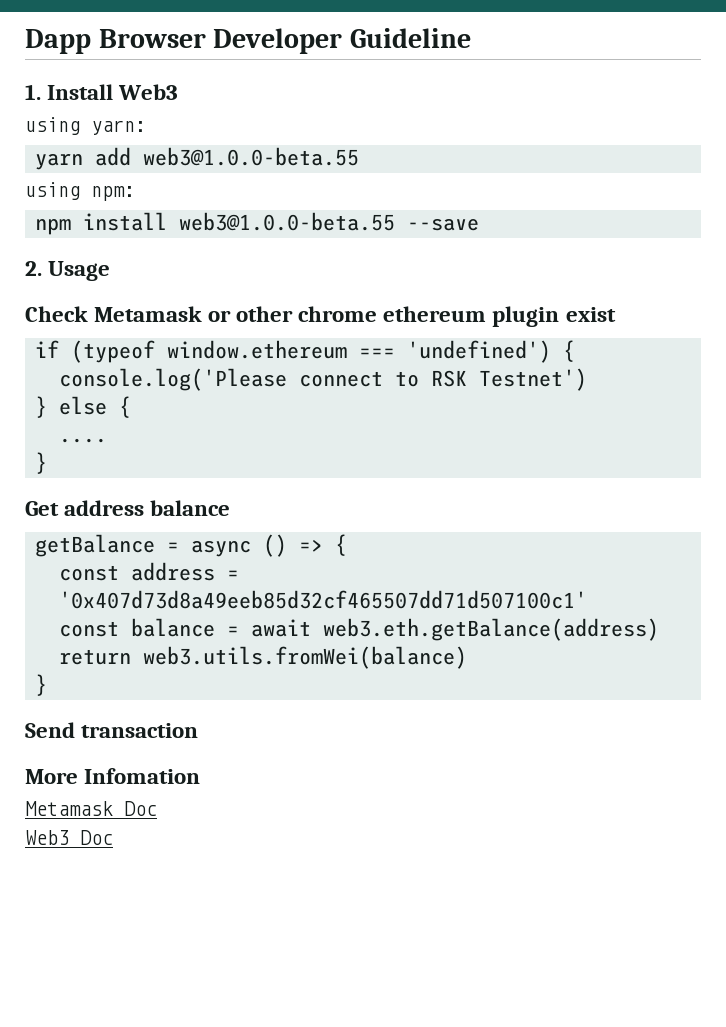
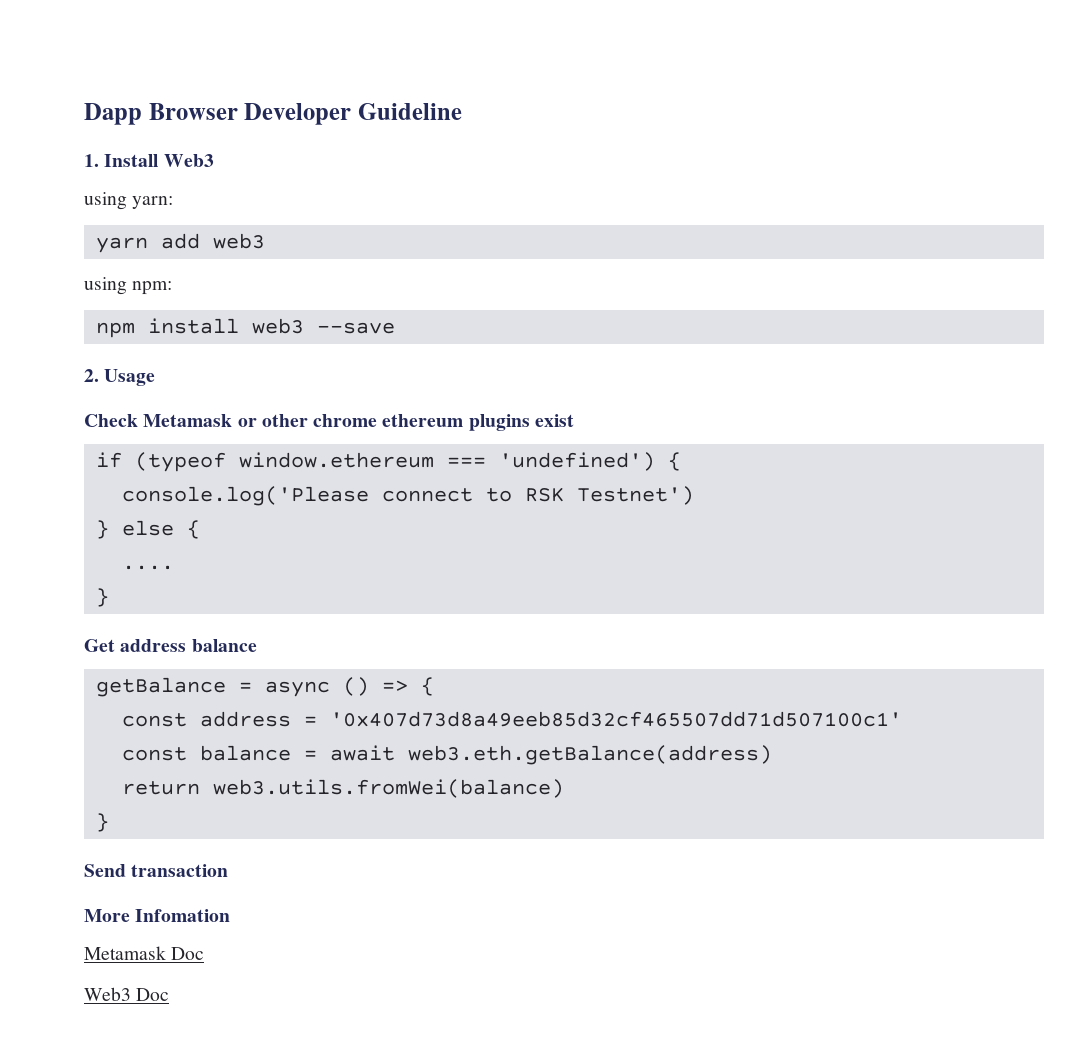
[142,147,359,166] web3@1.0.0-beta.55 -> [212,233,265,249] web3
[178,212,395,231] web3@1.0.0-beta.55 -> [251,318,304,334] web3
[492,306,560,327] plugin -> [468,414,530,431] plugins

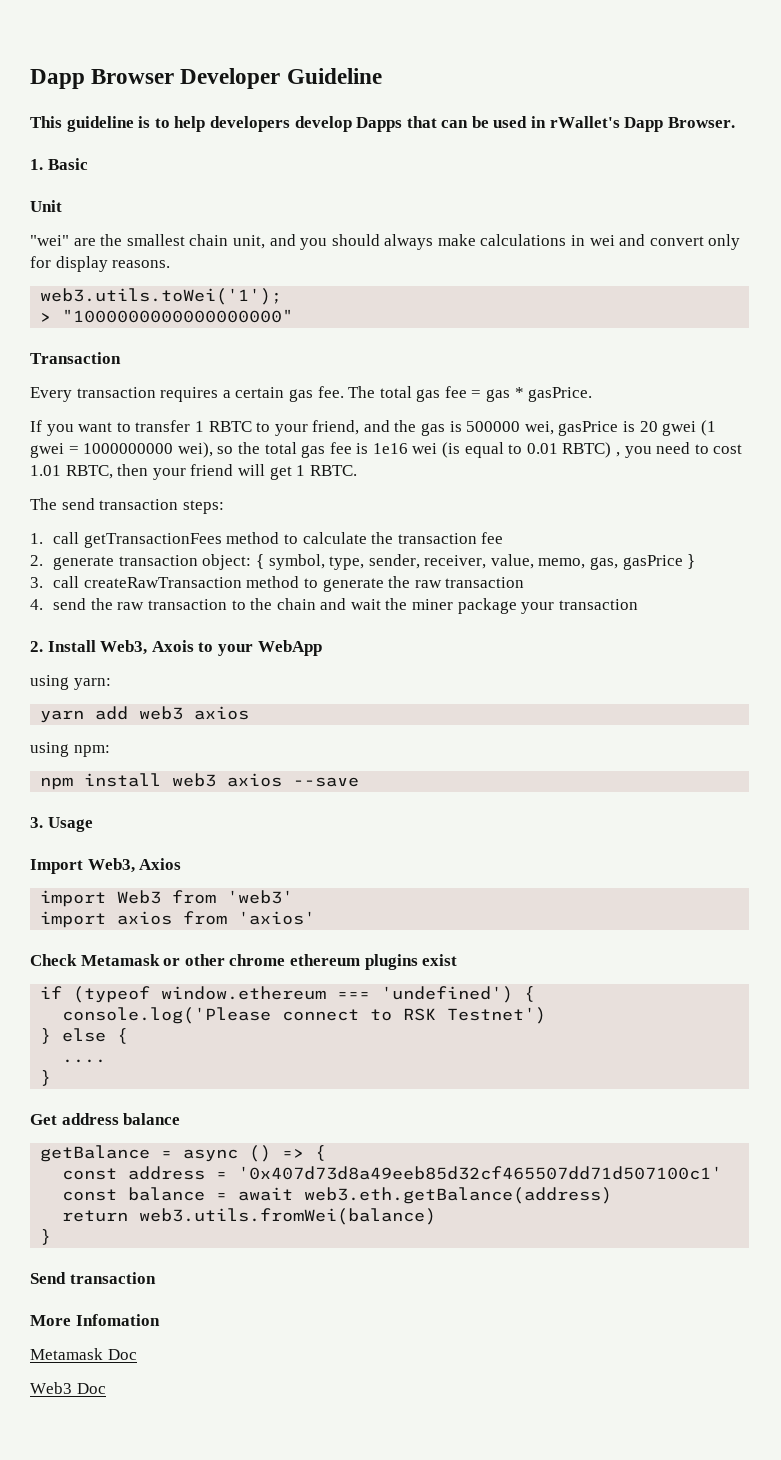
[84,154,214,167] 1. Install Web3 -> [30,116,735,132] [30,158,88,170] [30,200,62,212] [30,234,741,250] [30,256,171,272] [40,288,283,305] [40,309,294,323] [30,352,121,364] [30,386,593,402] [30,420,716,436] [30,442,743,458] [30,464,357,480] [30,498,224,514] [30,532,504,548] [30,554,696,570] [30,576,525,592] [30,598,638,614] [30,640,322,656] This guideline is to help developers develop Dapps that can be used in rWallet's Dapp Browser. // 1. Basic // Unit // "wei" are the smallest chain unit, and you should always make calculations in wei and convert only for display reasons. // web3.utils.toWei('1'); // > "1000000000000000000" // Transaction // Every transaction requires a certain gas fee. The total gas fee = gas * gasPrice. // If you want to transfer 1 RBTC to your friend, and the gas is 500000 wei, gasPrice is 20 gwei (1 gwei = 1000000000 wei), so the total gas fee is 1e16 wei (is equal to 0.01 RBTC) , you need to cost 1.01 RBTC, then your friend will get 1 RBTC. // The send transaction steps: // 1. call getTransactionFees method to calculate the transaction fee // 2. generate transaction object: { symbol, type, sender, receiver, value, memo, gas, gasPrice } // 3. call createRawTransaction method to generate the raw transaction // 4. send the raw transaction to the chain and wait the miner package your transaction // 2. Install Web3, Axois to your WebApp
(265, 241) none -> [194,706,250,720] axios
(304, 326) none -> [227,773,283,787] axios
[84,369,99,382] 2. -> [30,817,43,828] 3.
(156, 377) none -> [30,858,182,874] [40,890,294,907] [40,911,316,928] // Import Web3, Axios // import Web3 from 'web3' // import axios from 'axios'

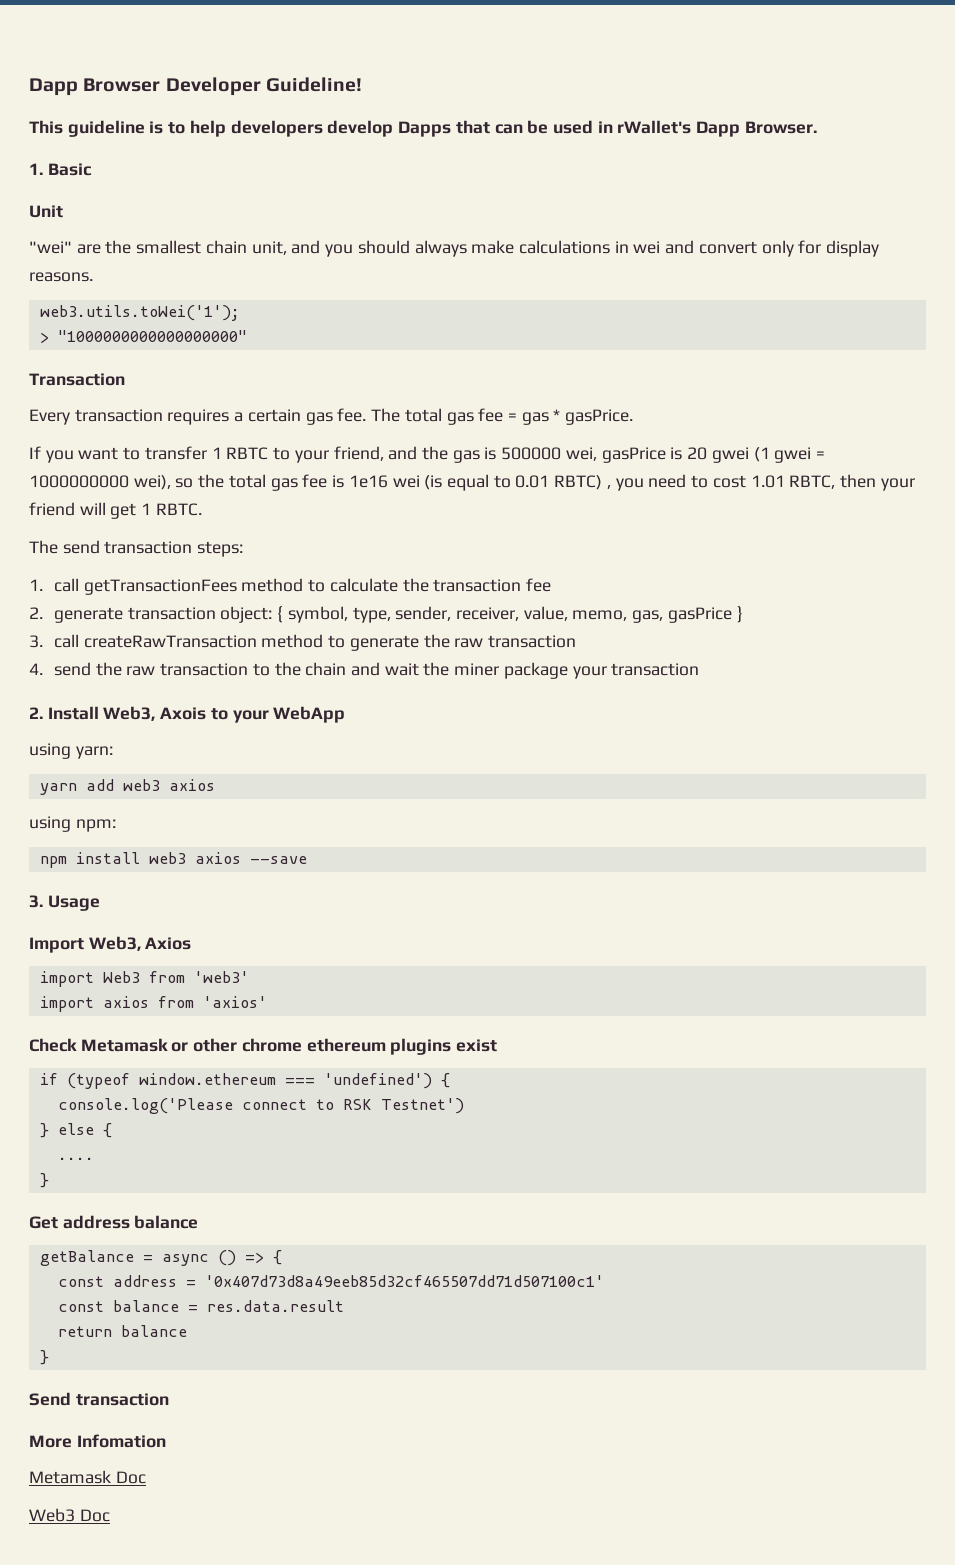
[286,68,382,84] Guideline -> [265,77,362,92] Guideline!
[238,1187,613,1204] await web3.eth.getBalance(address) -> [206,1300,344,1312] res.data.result
[139,1208,437,1225] web3.utils.fromWei(balance) -> [120,1325,187,1337] balance

